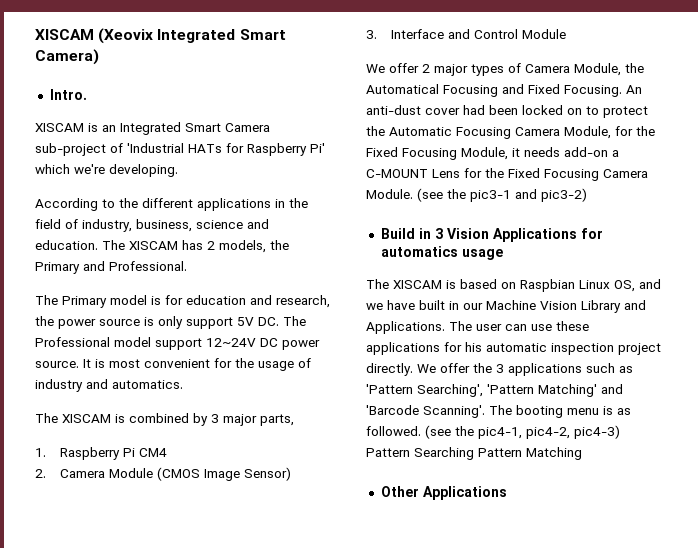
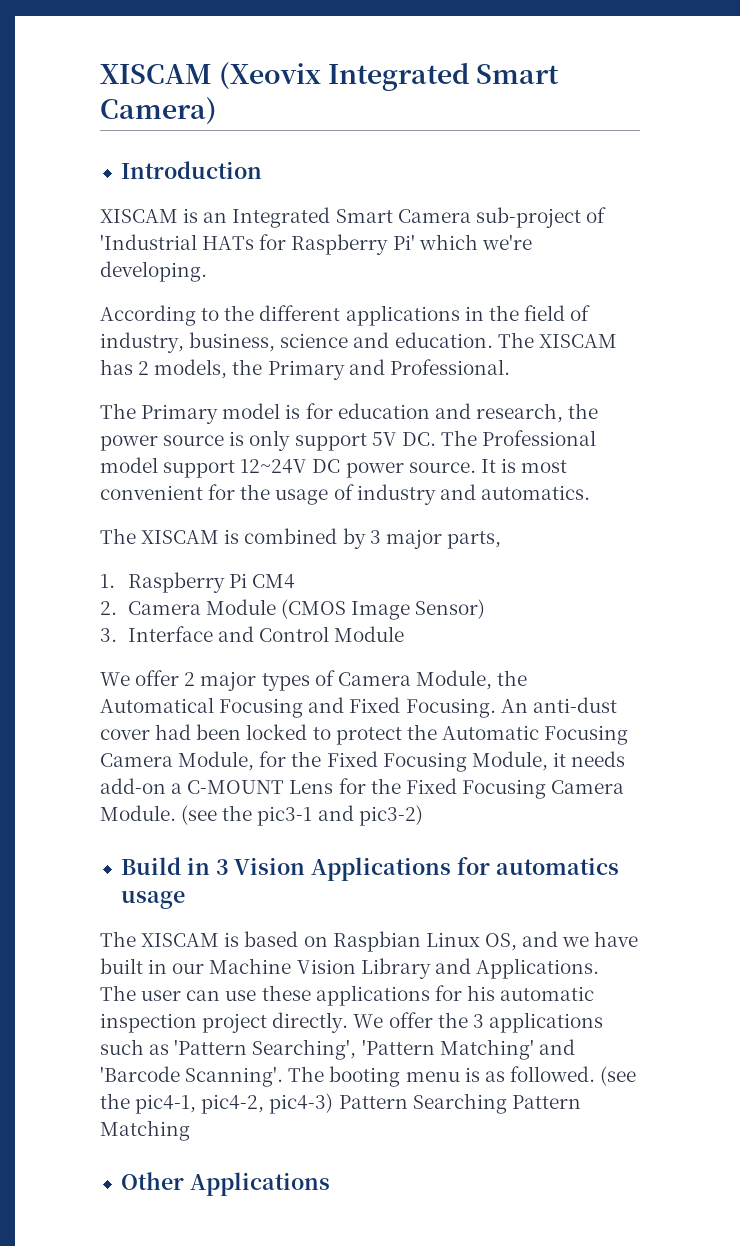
[49,89,87,100] Intro. -> [120,161,262,179] Introduction
[567,108,582,115] on -> (308, 732) none

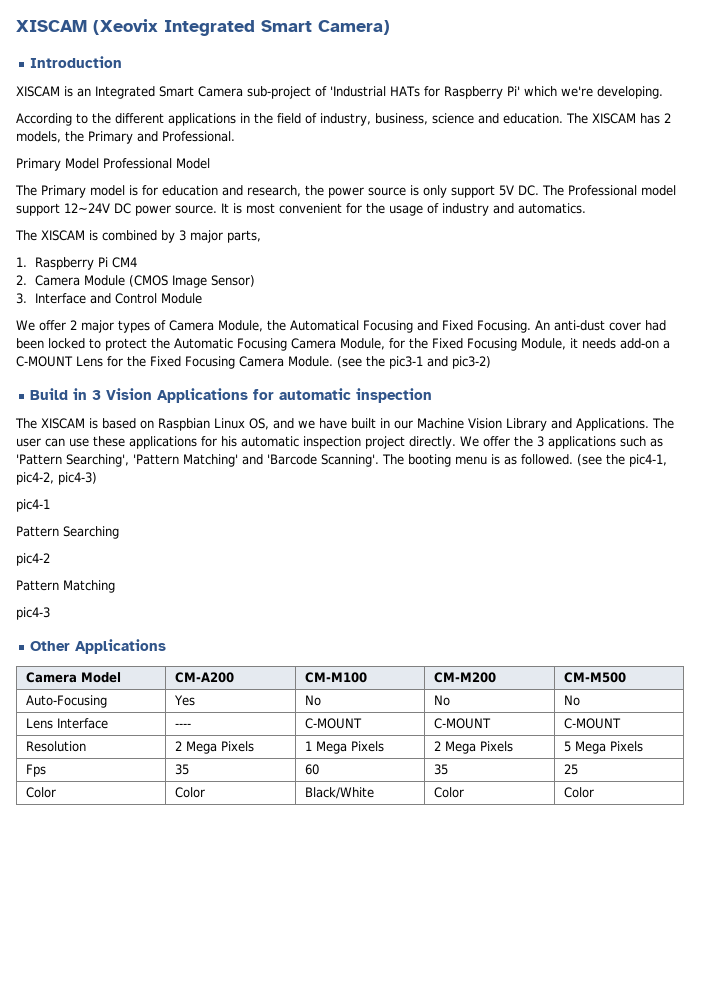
(510, 367) none -> [16,158,210,171] // Primary Model Professional Model
[495,857,619,875] [120,890,185,909] automatics usage -> [279,388,433,403] automatic inspection
(334, 1103) none -> [16,499,50,512] // pic4-1 //
(507, 1103) none -> [16,553,50,566] // pic4-2 //
(190, 1130) none -> [16,607,50,620] // pic4-3
(330, 1184) none -> [26,672,122,683] [175,672,235,683] [305,672,368,683] [434,672,497,683] [564,672,627,683] [26,695,108,708] [174,695,196,706] [305,695,322,706] [434,695,451,706] [564,695,581,706] [26,718,109,729] [175,723,192,728] [305,718,363,729] [434,718,492,729] [564,718,622,729] [26,741,87,752] [175,741,255,754] [305,741,385,754] [434,741,514,754] [564,741,644,754] [26,764,47,777] [175,764,190,775] [305,764,320,775] [434,764,449,775] [564,764,579,775] [26,787,57,798] [175,787,206,798] [305,787,375,799] [434,787,465,798] [564,787,595,798] // Camera Model | CM-A200 | CM-M100 | CM-M200 | CM-M500 // Auto-Focusing | Yes | No | No | No // Lens Interface | ---- | C-MOUNT | C-MOUNT | C-MOUNT // Resolution | 2 Mega Pixels | 1 Mega Pixels | 2 Mega Pixels | 5 Mega Pixels // Fps | 35 | 60 | 35 | 25 // Color | Color | Black/White | Color | Color

